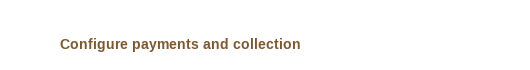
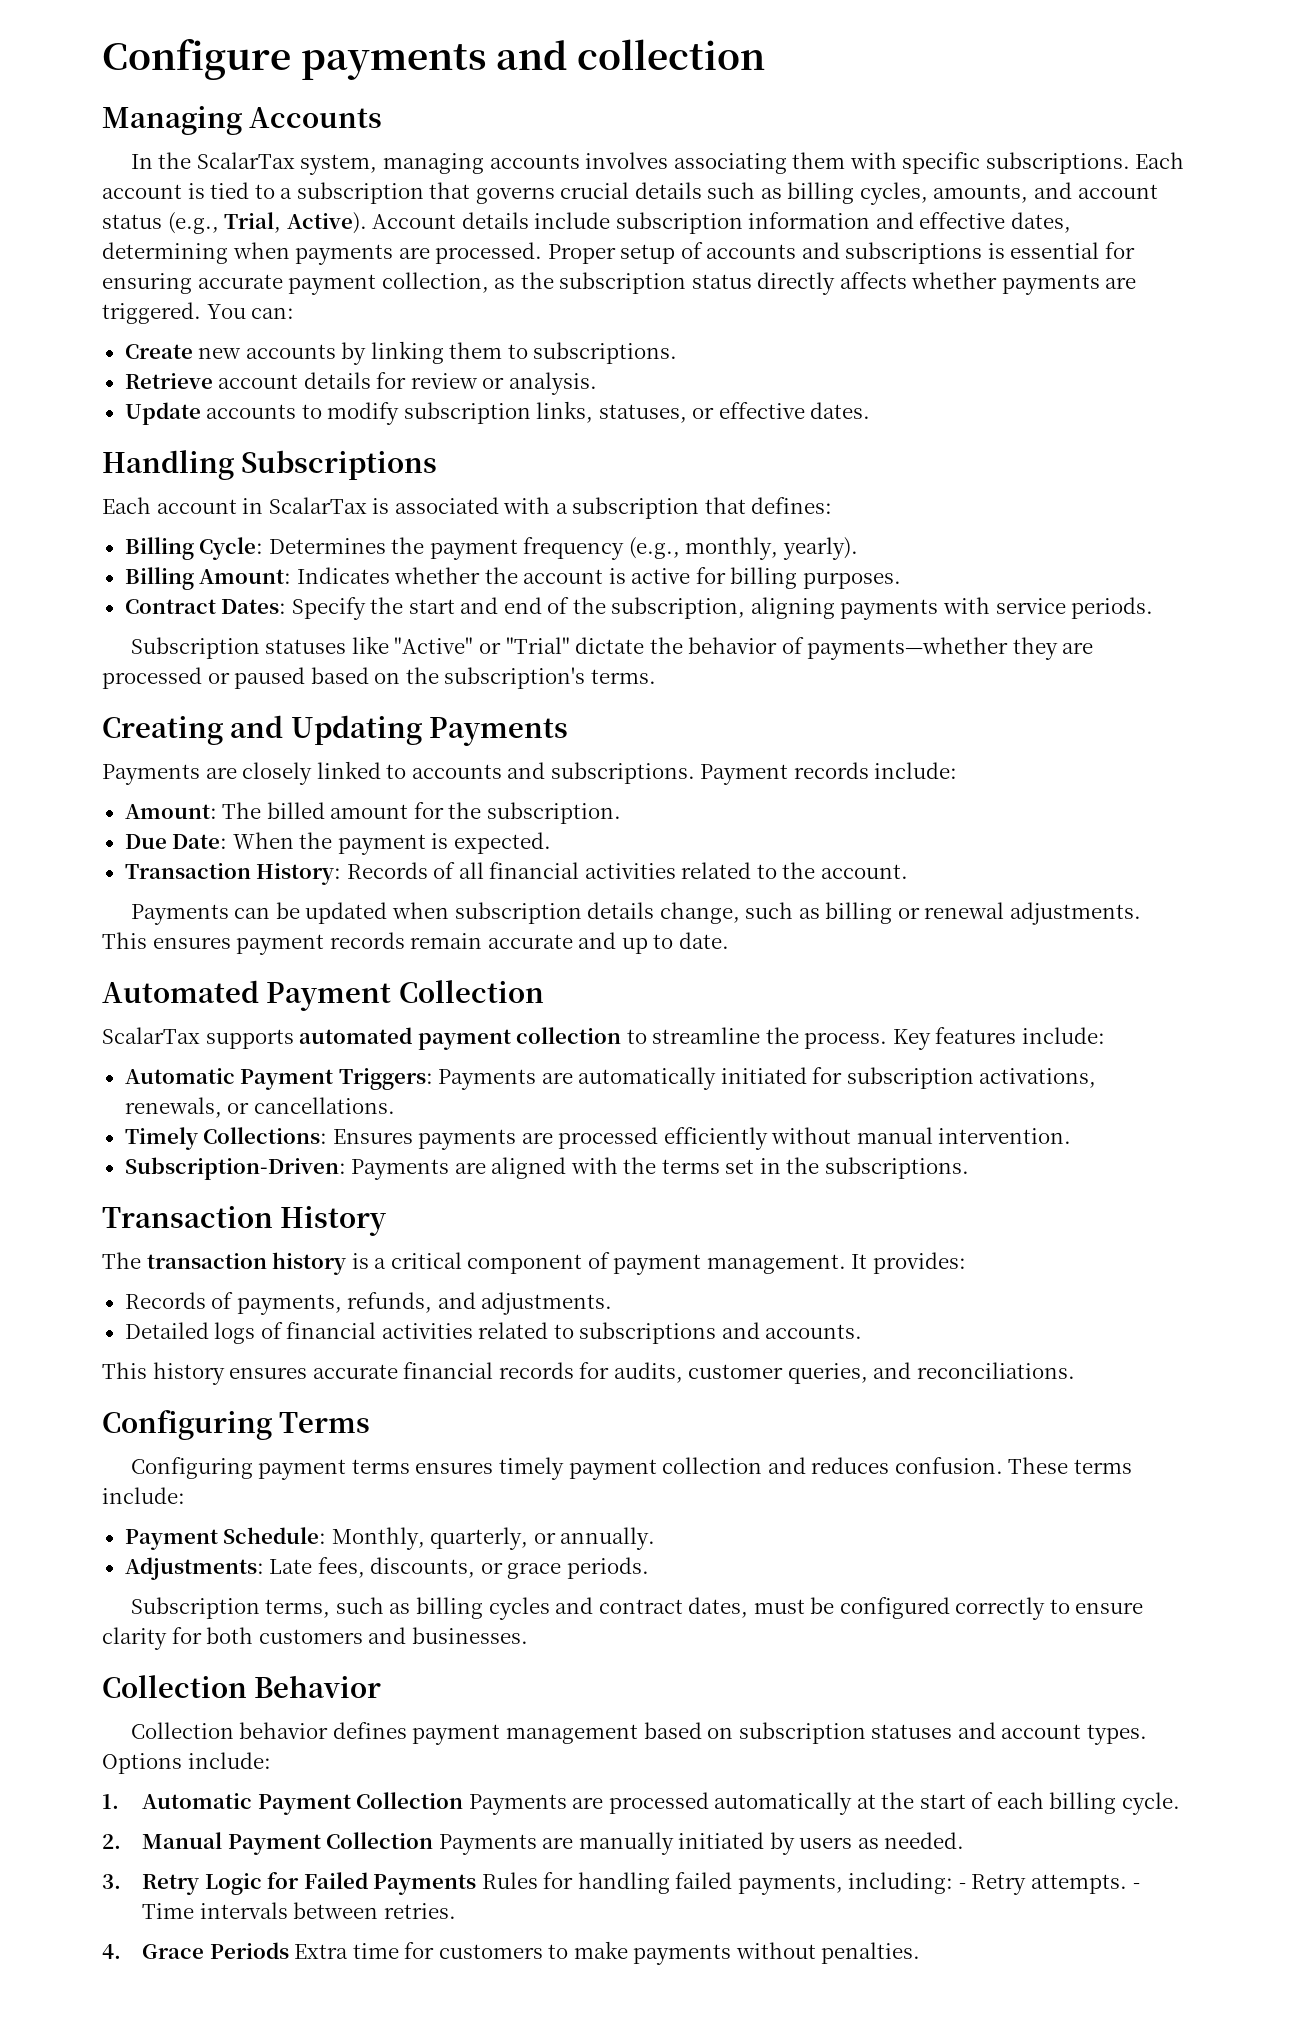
(301, 43) none -> [102,106,383,135] [130,152,1185,175] [102,182,1158,205] [102,212,1071,234] [102,242,1135,265] [102,272,1137,295] [102,302,295,324] [124,341,678,365] [124,372,597,395] [124,401,871,425] [102,450,438,480] [102,497,833,519] [124,537,858,560] [124,567,901,590] [124,597,1154,620] [130,636,1094,660] [102,667,656,689] [102,715,569,746] [102,761,958,785] [124,802,621,824] [124,832,551,855] [124,862,908,885] [130,902,1141,925] [102,932,729,955] [102,980,544,1011] [102,1027,1105,1050] [124,1067,1097,1090] [124,1097,395,1118] [124,1127,1072,1150] [124,1157,969,1180] [102,1206,387,1236] [102,1252,966,1275] [124,1292,613,1315] [124,1322,863,1344] [102,1362,1075,1385] [102,1410,371,1440] [130,1457,1132,1480] [102,1487,185,1504] [124,1527,656,1550] [124,1557,649,1580] [130,1597,1144,1620] [102,1627,528,1650] [102,1675,382,1698] [130,1722,1147,1745] [102,1752,271,1774] [102,1792,1180,1815] [102,1832,965,1855] [102,1872,1140,1895] [142,1902,456,1919] [102,1941,921,1965] // Managing Accounts // In the ScalarTax system, managing accounts involves associating them with specific subscriptions. Each account is tied to a subscription that governs crucial details such as billing cycles, amounts, and account status (e.g., Trial, Active). Account details include subscription information and effective dates, determining when payments are processed. Proper setup of accounts and subscriptions is essential for ensuring accurate payment collection, as the subscription status directly affects whether payments are triggered. You can: // Create new accounts by linking them to subscriptions. // Retrieve account details for review or analysis. // Update accounts to modify subscription links, statuses, or effective dates. // Handling Subscriptions // Each account in ScalarTax is associated with a subscription that defines: // Billing Cycle: Determines the payment frequency (e.g., monthly, yearly). // Billing Amount: Indicates whether the account is active for billing purposes. // Contract Dates: Specify the start and end of the subscription, aligning payments with service periods. // Subscription statuses like "Active" or "Trial" dictate the behavior of payments—whether they are processed or paused based on the subscription's terms. // Creating and Updating Payments // Payments are closely linked to accounts and subscriptions. Payment records include: // Amount: The billed amount for the subscription. // Due Date: When the payment is expected. // Transaction History: Records of all financial activities related to the account. // Payments can be updated when subscription details change, such as billing or renewal adjustments. This ensures payment records remain accurate and up to date. // Automated Payment Collection // ScalarTax supports automated payment collection to streamline the process. Key features include: // Automatic Payment Triggers: Payments are automatically initiated for subscription activations, renewals, or cancellations. // Timely Collections: Ensures payments are processed efficiently without manual intervention. // Subscription-Driven: Payments are aligned with the terms set in the subscriptions. // Transaction History // The transaction history is a critical component of payment management. It provides: // Records of payments, refunds, and adjustments. // Detailed logs of financial activities related to subscriptions and accounts. // This history ensures accurate financial records for audits, customer queries, and reconciliations. // Configuring Terms // Configuring payment terms ensures timely payment collection and reduces confusion. These terms include: // Payment Schedule: Monthly, quarterly, or annually. // Adjustments: Late fees, discounts, or grace periods. // Subscription terms, such as billing cycles and contract dates, must be configured correctly to ensure clarity for both customers and businesses. // Collection Behavior // Collection behavior defines payment management based on subscription statuses and account types. Options include: // 1. Automatic Payment Collection Payments are processed automatically at the start of each billing cycle. // 2. Manual Payment Collection Payments are manually initiated by users as needed. // 3. Retry Logic for Failed Payments Rules for handling failed payments, including: - Retry attempts. - Time intervals between retries. // 4. Grace Periods Extra time for customers to make payments without penalties.

